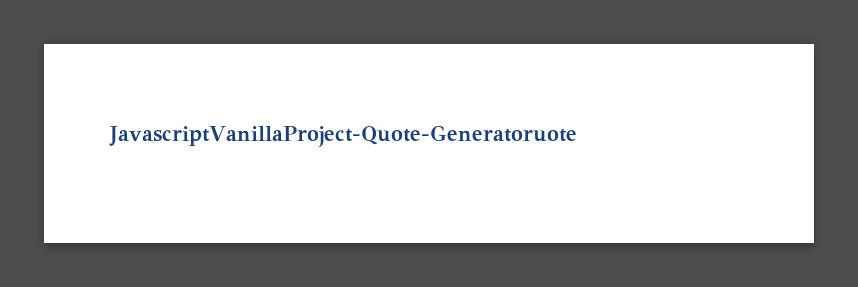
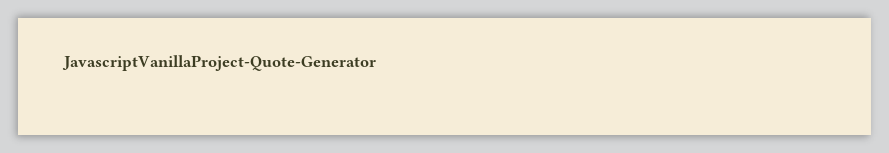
[109,125,577,147] JavascriptVanillaProject-Quote-Generatoruote -> [62,55,376,71] JavascriptVanillaProject-Quote-Generator

